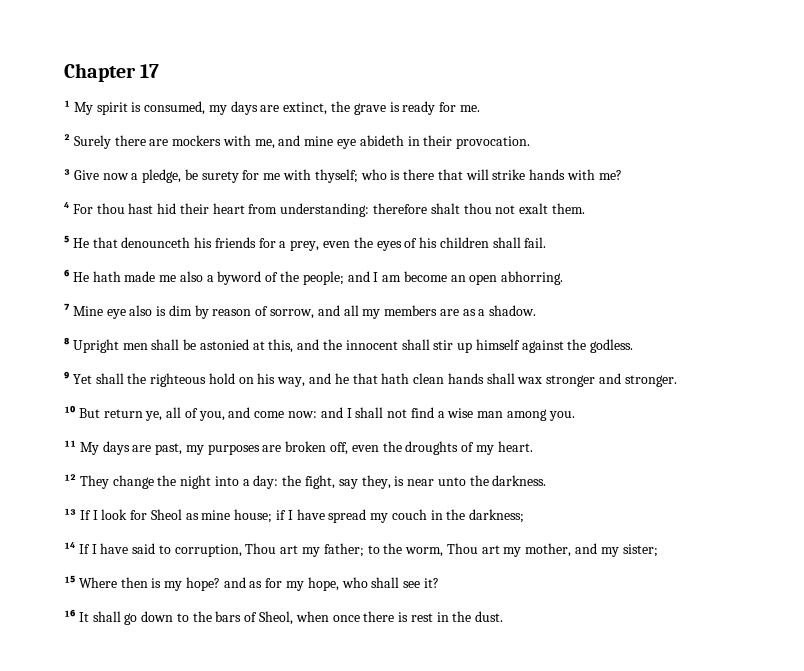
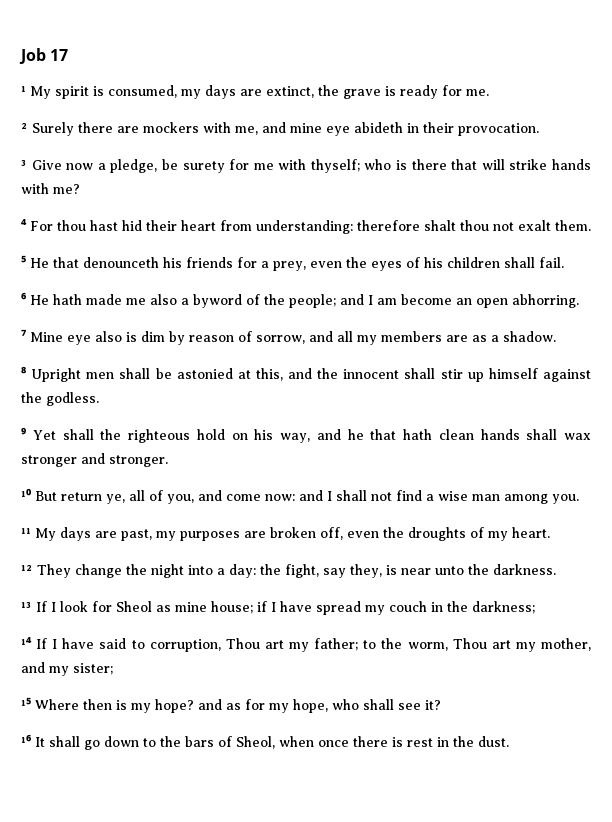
[64,63,136,82] Chapter -> [19,48,46,64] Job

